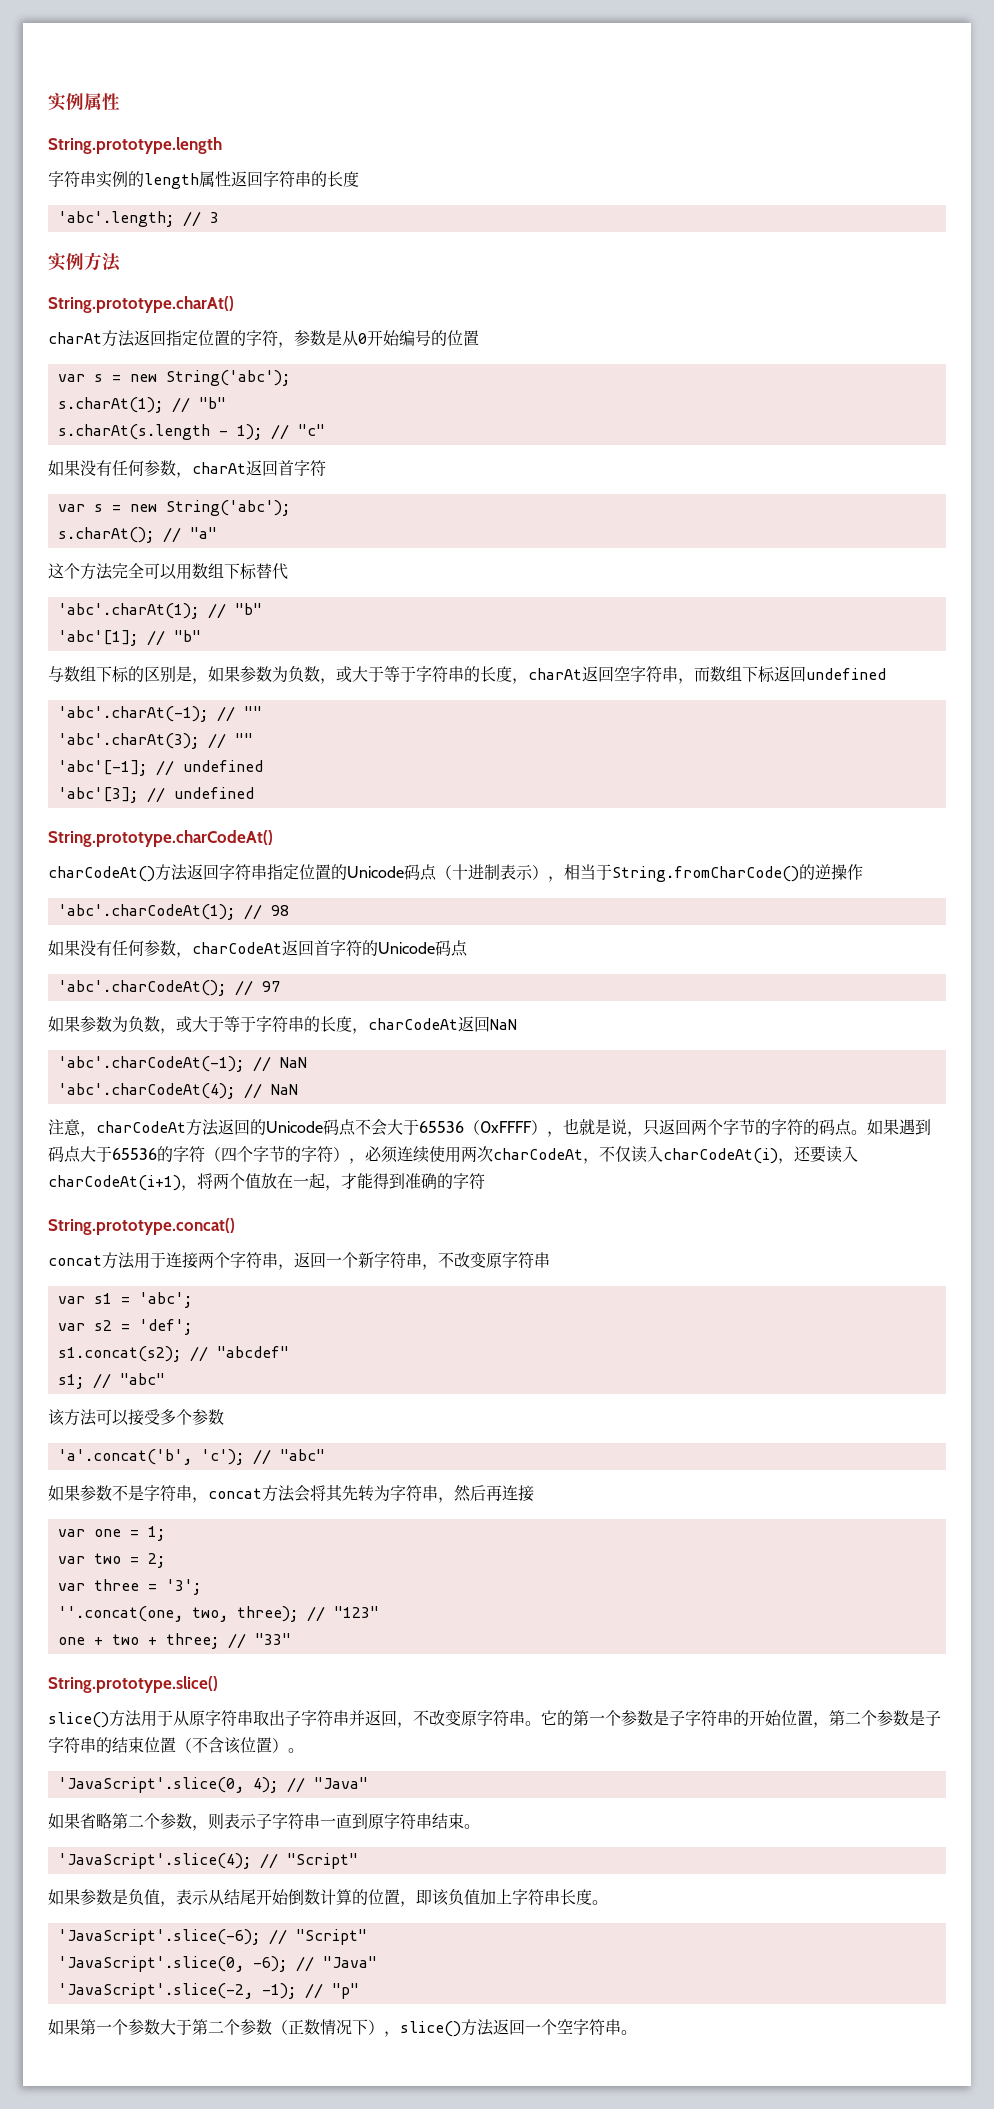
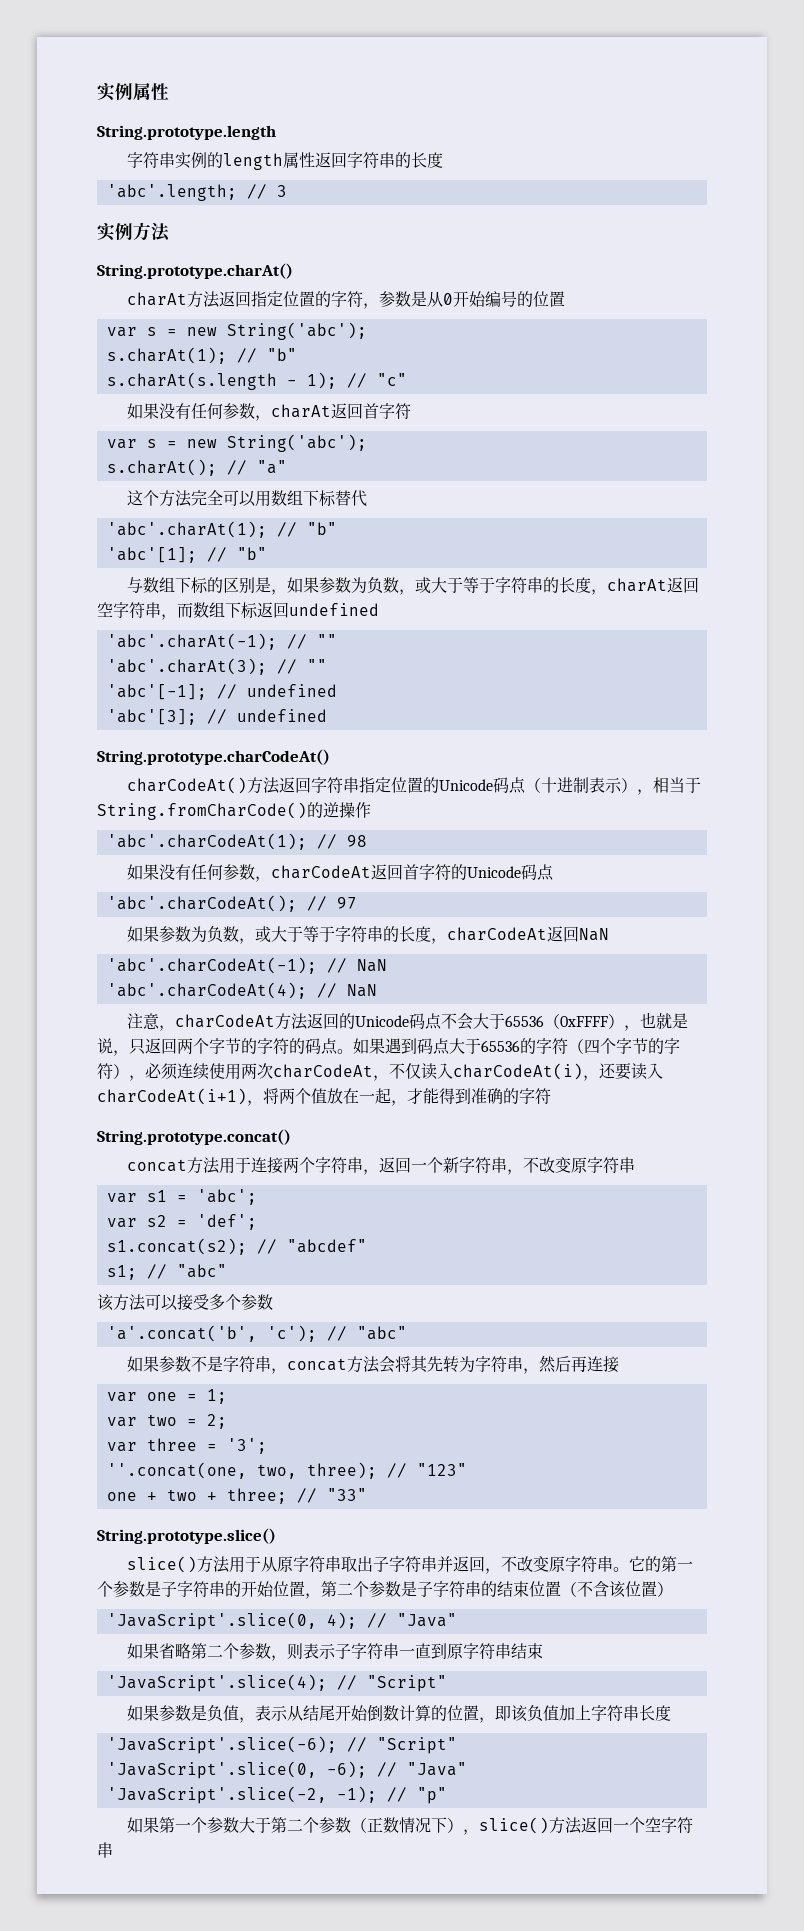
[288,1748,304,1753] 。 -> (673, 1589) none
[464,1824,480,1829] 。 -> (544, 1651) none
[592,1900,608,1905] 。 -> (672, 1713) none
[621,2030,637,2035] 。 -> (113, 1850) none

